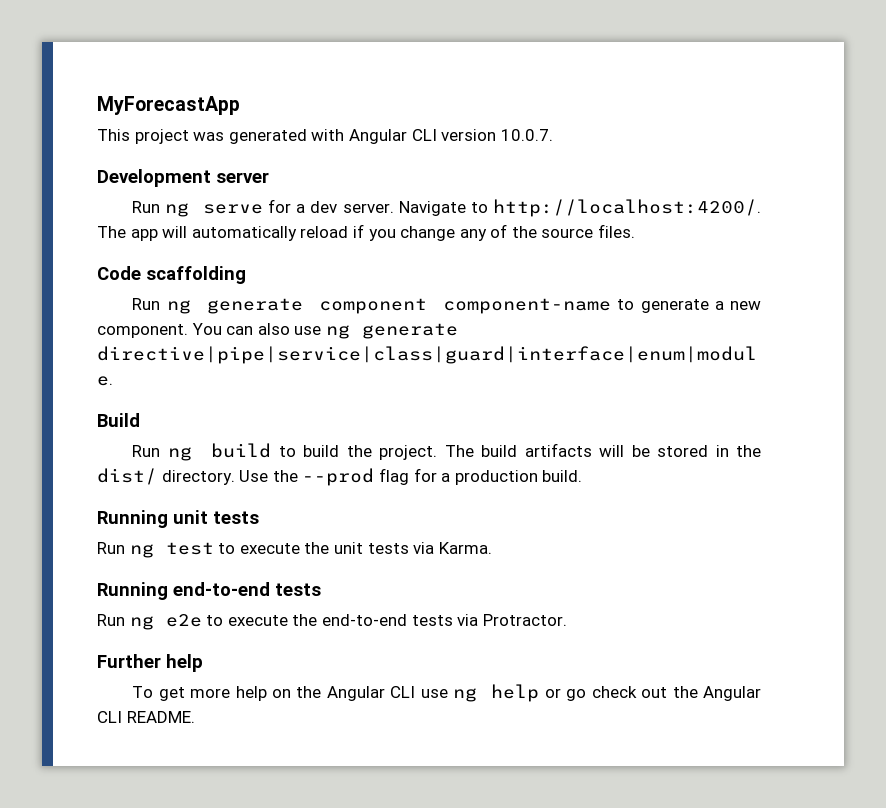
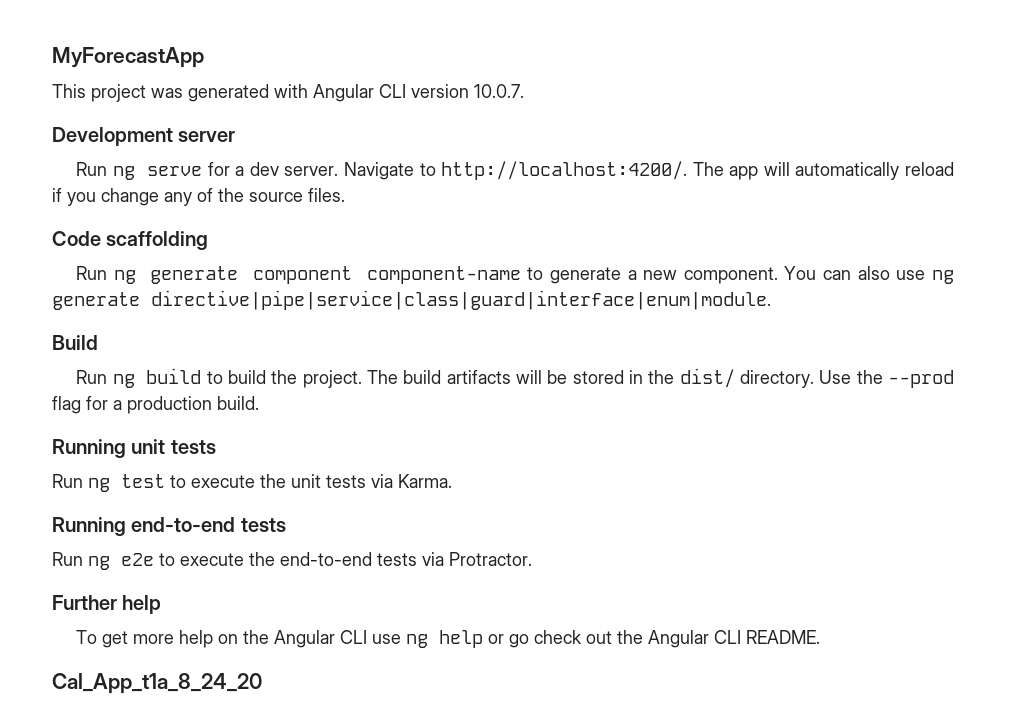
(195, 717) none -> [52,673,262,694] // Cal_App_t1a_8_24_20

